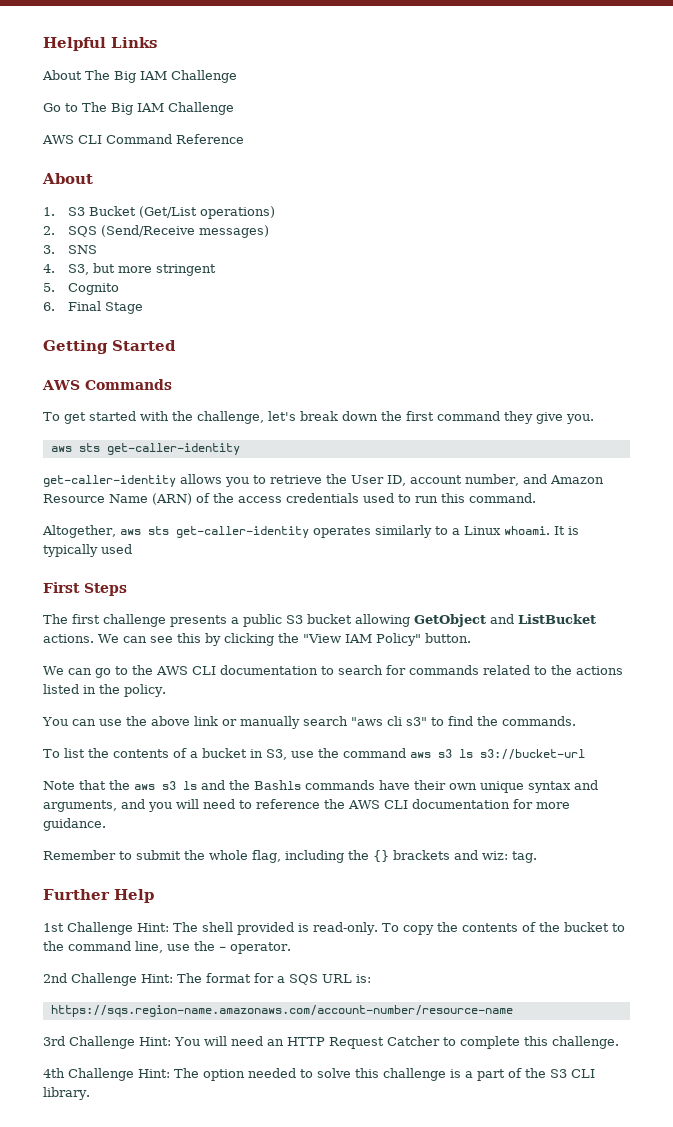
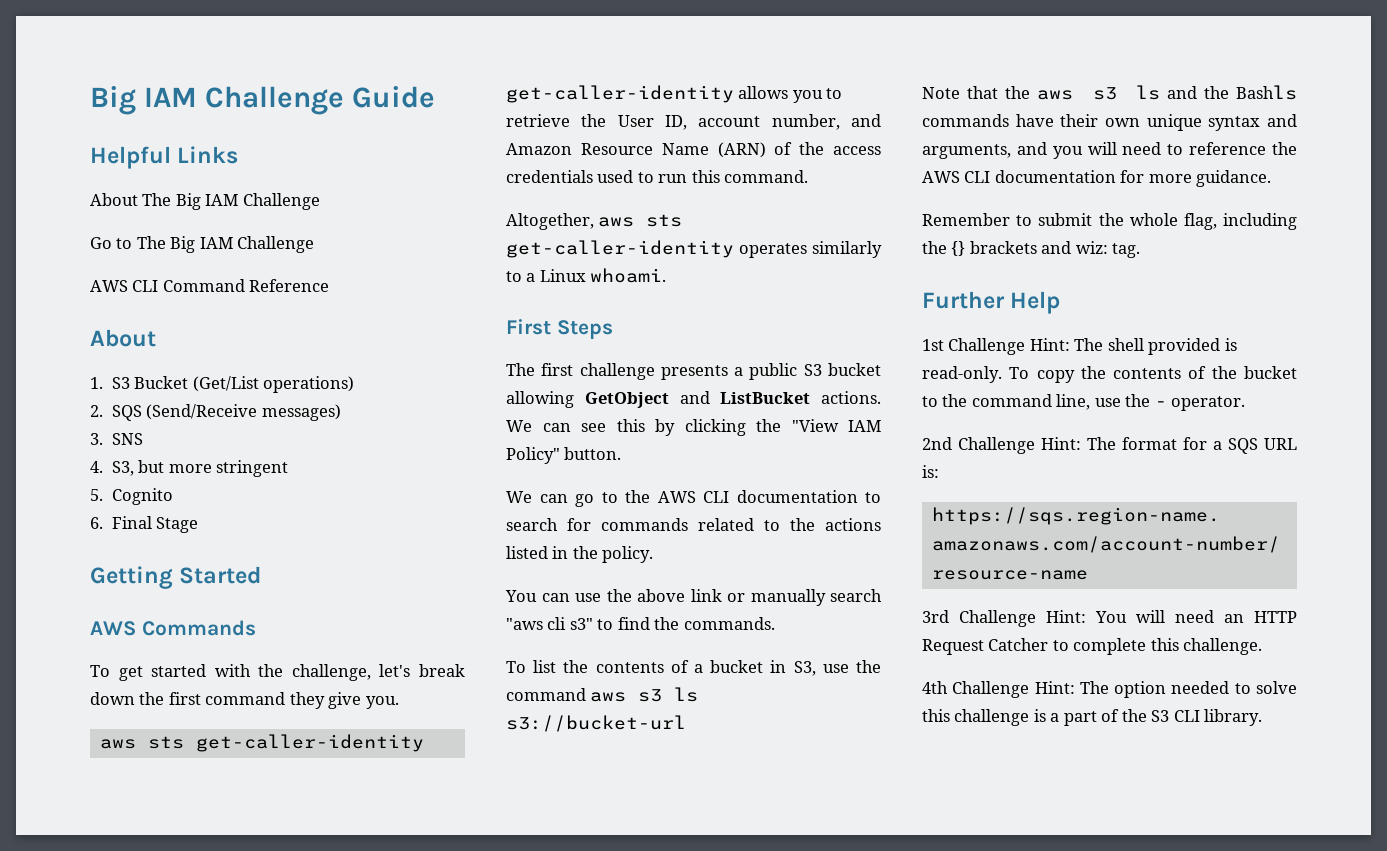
(43, 44) none -> [90,86,435,115] Big IAM Challenge Guide //
[553,526,579,535] [43,544,132,557] It is typically used -> (667, 275) none

